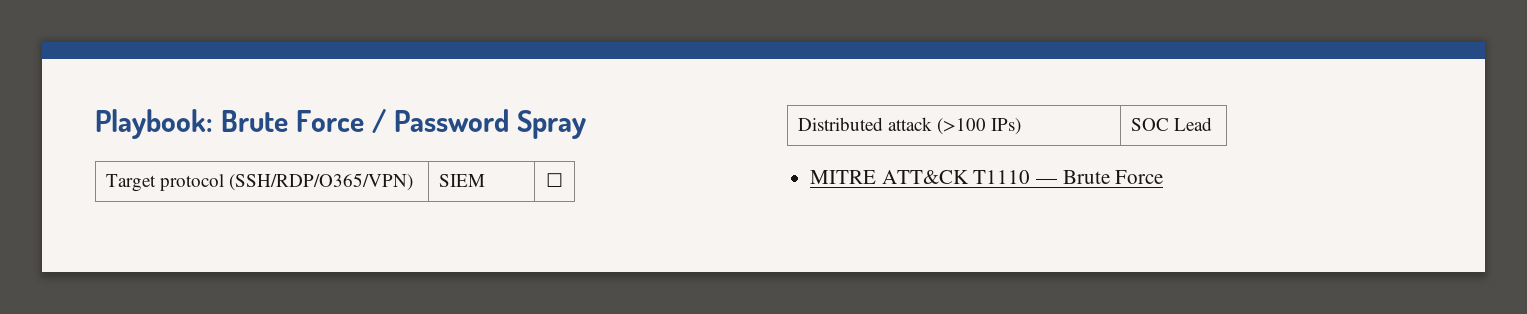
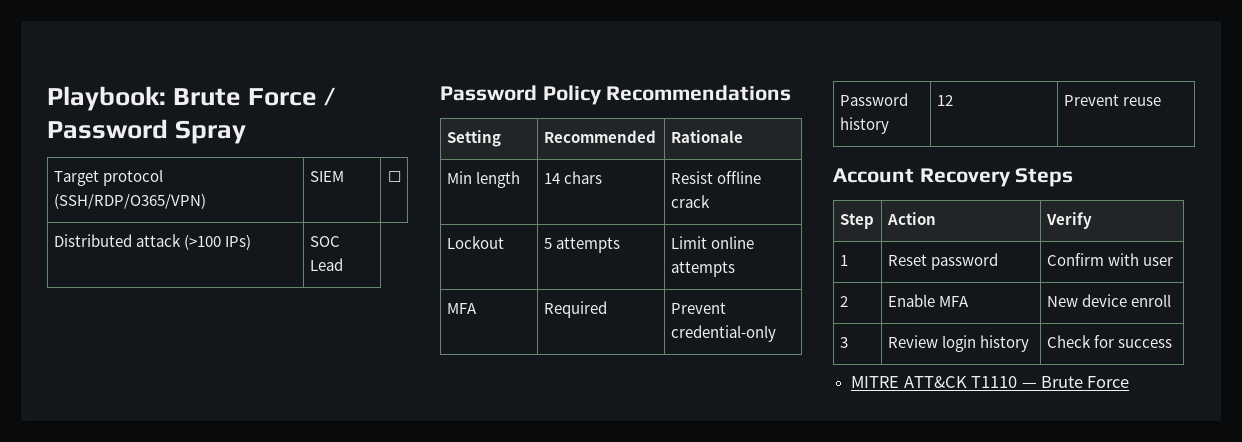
(1213, 124) none -> [440,85,792,105] [446,130,501,147] [543,130,656,143] [670,130,743,143] [446,171,521,188] [543,171,603,184] [670,171,762,184] [670,195,710,208] [446,236,504,249] [543,237,621,253] [670,236,755,249] [670,261,735,277] [446,303,477,314] [543,301,607,318] [670,302,726,314] [670,325,776,342] [839,93,908,106] [839,117,889,134] [936,95,953,106] [1063,94,1162,106] [833,168,1074,187] [839,213,874,229] [886,212,936,225] [1045,212,1092,229] [839,255,848,266] [887,253,999,270] [1046,253,1174,266] [839,296,848,307] [887,294,970,307] [1046,294,1172,307] [839,337,848,348] [887,335,1030,352] [1046,335,1173,348] // Password Policy Recommendations // Setting | Recommended | Rationale // Min length | 14 chars | Resist offline crack // Lockout | 5 attempts | Limit online attempts // MFA | Required | Prevent credential-only // Password history | 12 | Prevent reuse // Account Recovery Steps // Step | Action | Verify // 1 | Reset password | Confirm with user // 2 | Enable MFA | New device enroll // 3 | Review login history | Check for success

